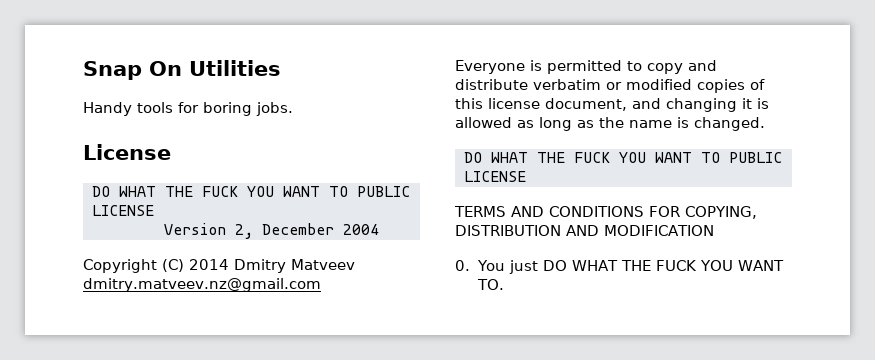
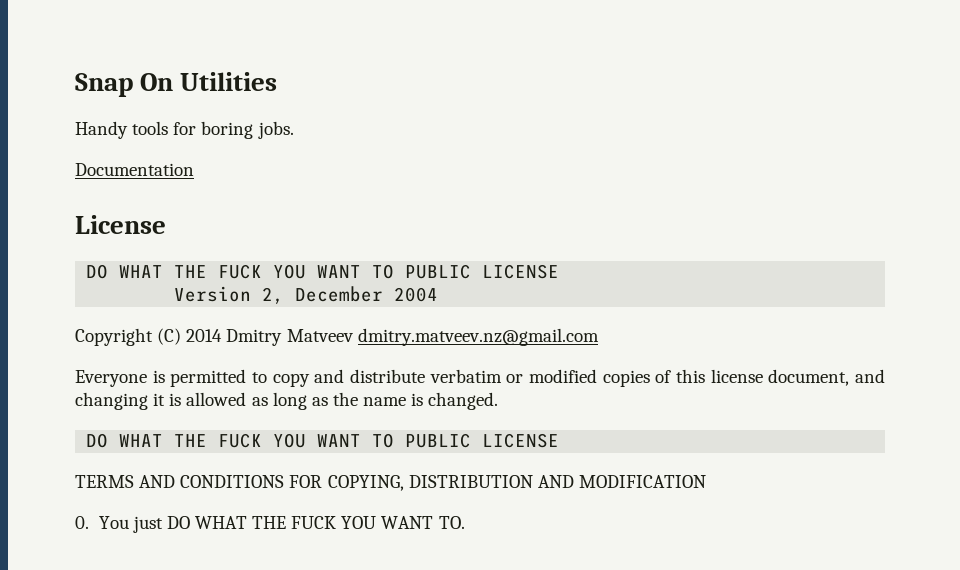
(293, 109) none -> [75,163,194,176] // Documentation

